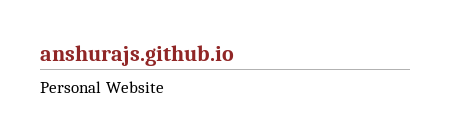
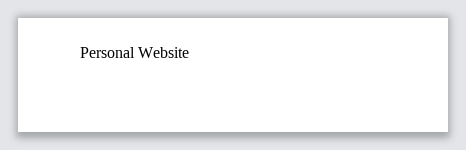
[40,45,234,66] anshurajs.github.io // -> (80, 52) none

